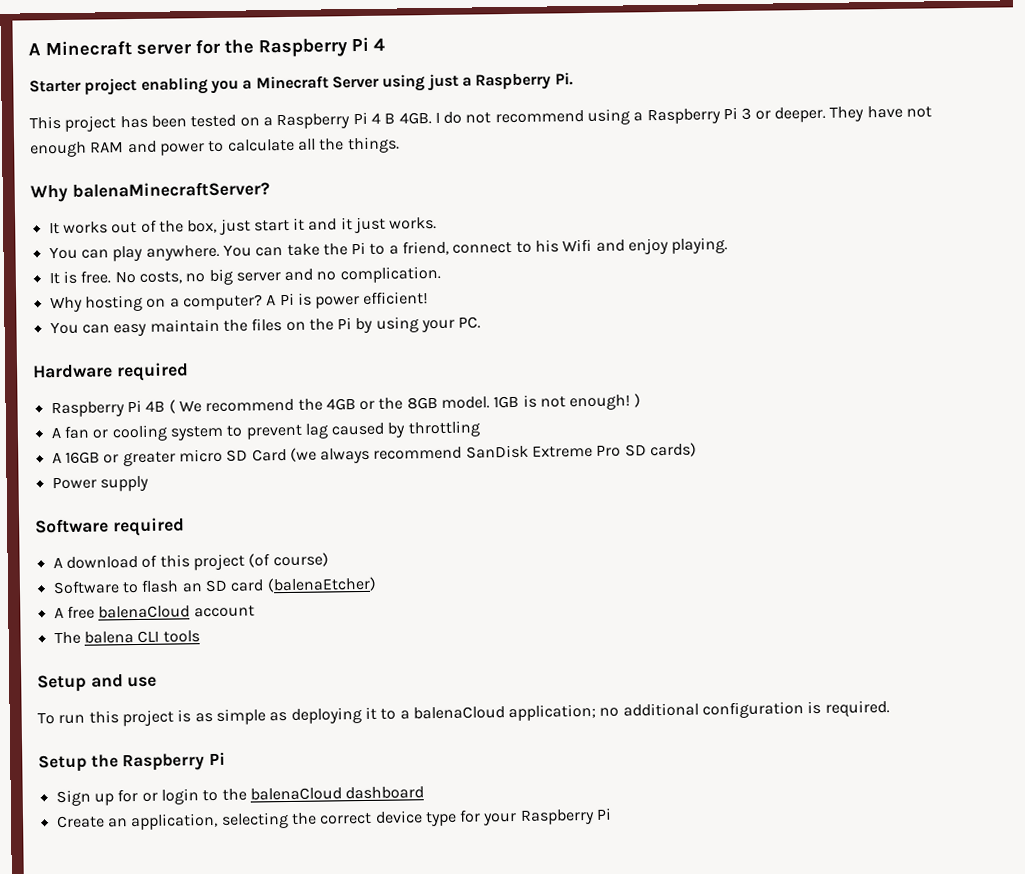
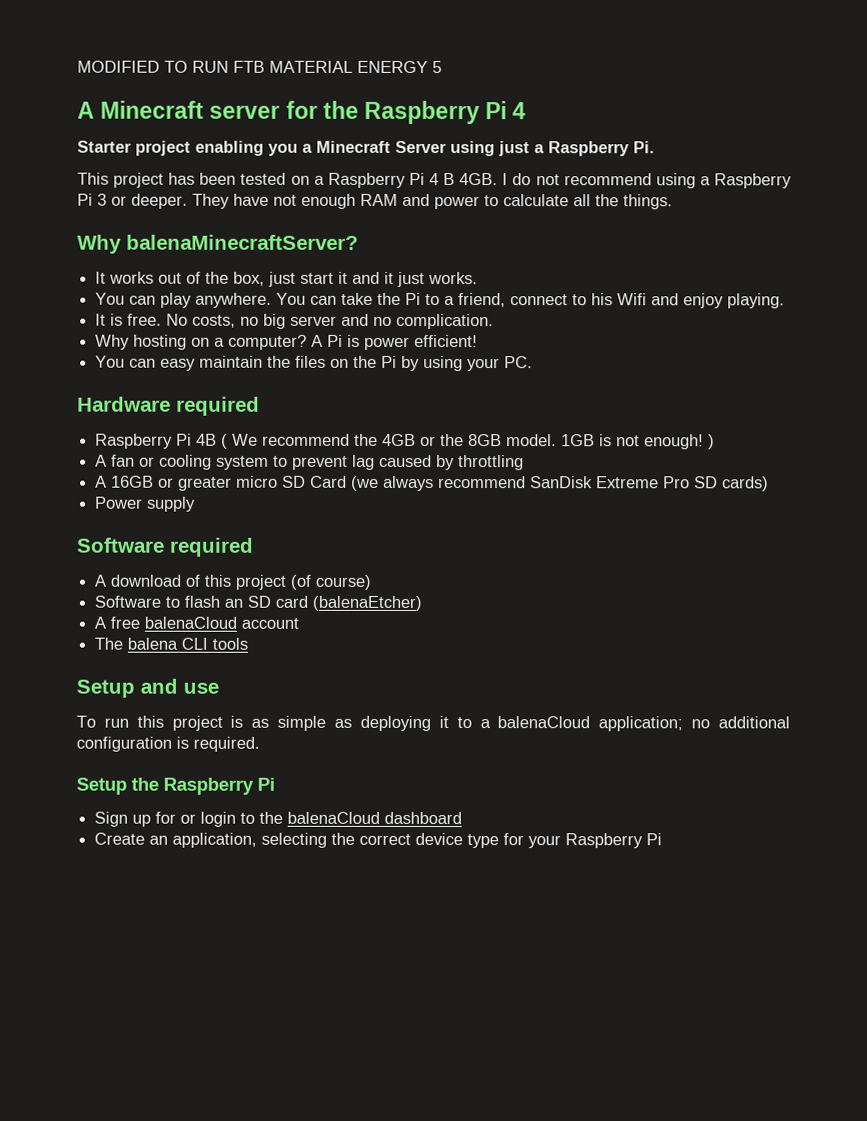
(28, 49) none -> [77,60,442,74] MODIFIED TO RUN FTB MATERIAL ENERGY 5 //

